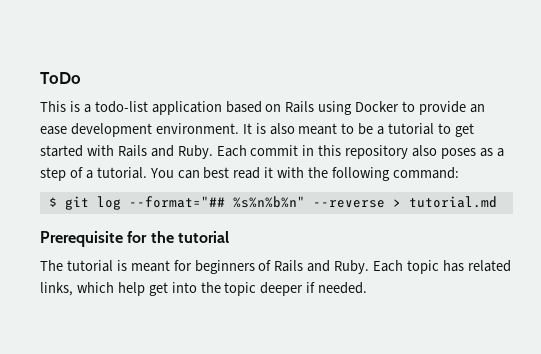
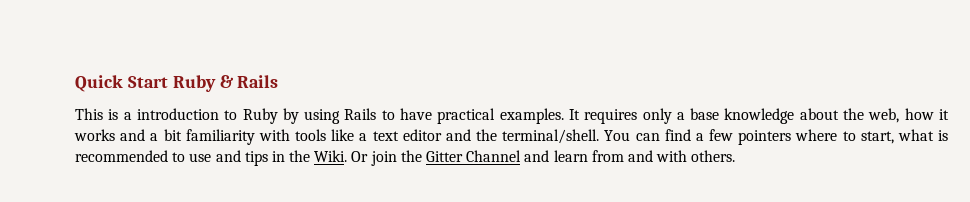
[40,72,81,84] [40,101,485,115] [40,123,474,137] [40,145,504,159] [40,167,459,181] [48,196,497,210] [40,231,229,247] [40,260,511,274] [40,282,368,296] ToDo // This is a todo-list application based on Rails using Docker to provide an ease development environment. It is also meant to be a tutorial to get started with Rails and Ruby. Each commit in this repository also poses as a step of a tutorial. You can best read it with the following command: // $ git log --format="## %s%n%b%n" --reverse > tutorial.md // Prerequisite for the tutorial // The tutorial is meant for beginners of Rails and Ruby. Each topic has related links, which help get into the topic deeper if needed. -> [75,75,279,92] [75,108,950,124] [74,129,948,145] [75,150,736,166] Quick Start Ruby & Rails // This is a introduction to Ruby by using Rails to have practical examples. It requires only a base knowledge about the web, how it works and a bit familiarity with tools like a text editor and the terminal/shell. You can find a few pointers where to start, what is recommended to use and tips in the Wiki. Or join the Gitter Channel and learn from and with others.

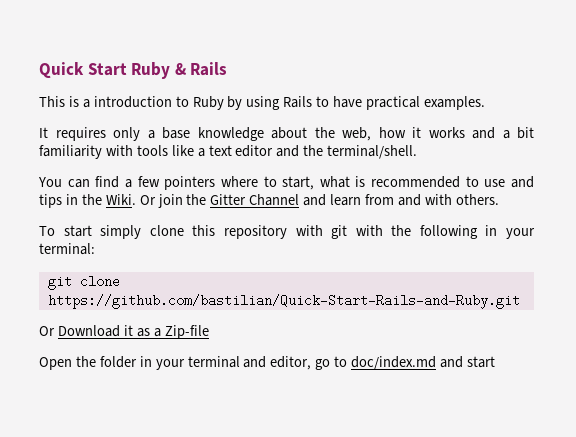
(564, 116) none -> (485, 103) //
(600, 136) none -> (418, 152) //
(736, 156) none -> [39,225,535,239] [39,243,95,255] [47,275,120,290] [47,294,520,309] [39,325,209,339] [39,356,495,370] // To start simply clone this repository with git with the following in your terminal: // git clone https://github.com/bastilian/Quick-Start-Rails-and-Ruby.git // Or Download it as a Zip-file // Open the folder in your terminal and editor, go to doc/index.md and start

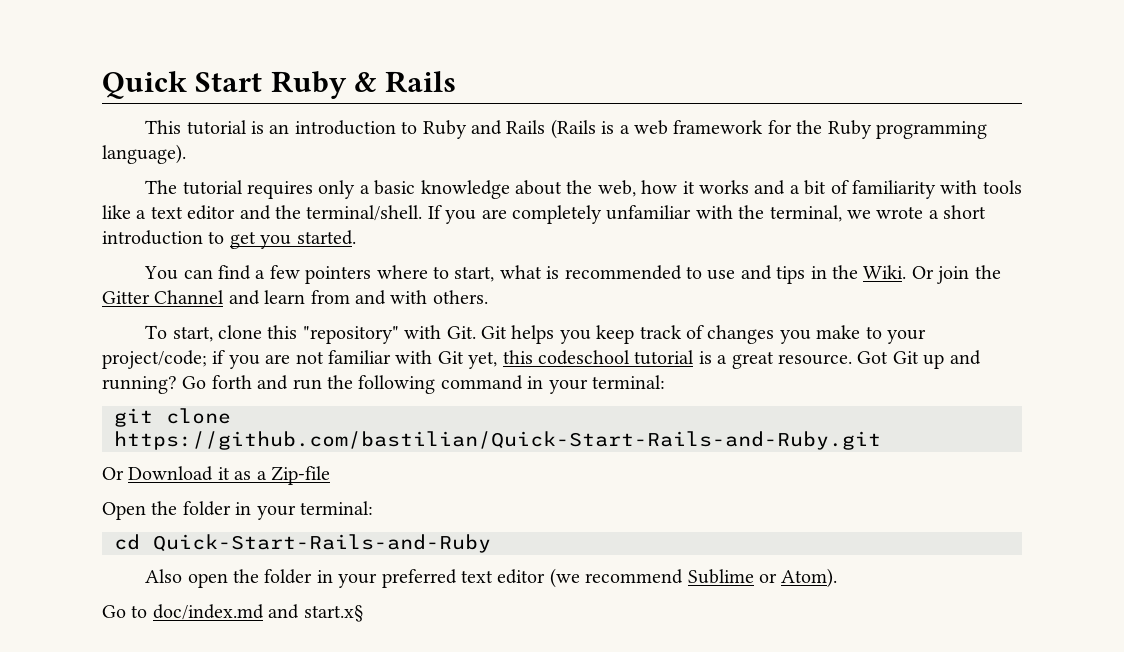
[68,96,485,110] [39,127,48,138] is a introduction to Ruby by using Rails to have practical examples. // It -> [186,119,987,139] [102,144,186,164] [145,180,243,195] tutorial is an introduction to Ruby and Rails (Rails is a web framework for the Ruby programming language). // The tutorial
[162,127,190,139] base -> [374,180,416,195] basic
(534, 133) none -> [830,180,849,194] of
(418, 152) none -> [427,205,987,224] [102,230,356,249] If you are completely unfamiliar with the terminal, we wrote a short introduction to get you started.
[63,225,383,239] start simply clone this repository with git with -> [172,325,926,344] [102,350,981,369] [102,375,322,394] start, clone this "repository" with Git. Git helps you keep track of changes you make to your project/code; if you are not familiar with Git yet, this codeschool tutorial is a great resource. Got Git up and running? Go forth and run
(478, 232) none -> [440,375,523,390] command
[187,356,331,370] terminal and editor, go -> [300,501,373,515] [114,534,491,553] [145,568,838,588] [102,605,126,618] terminal: // cd Quick-Start-Rails-and-Ruby // Also open the folder in your preferred text editor (we recommend Sublime or Atom). // Go
[466,356,495,368] start -> [303,605,363,622] start.x§

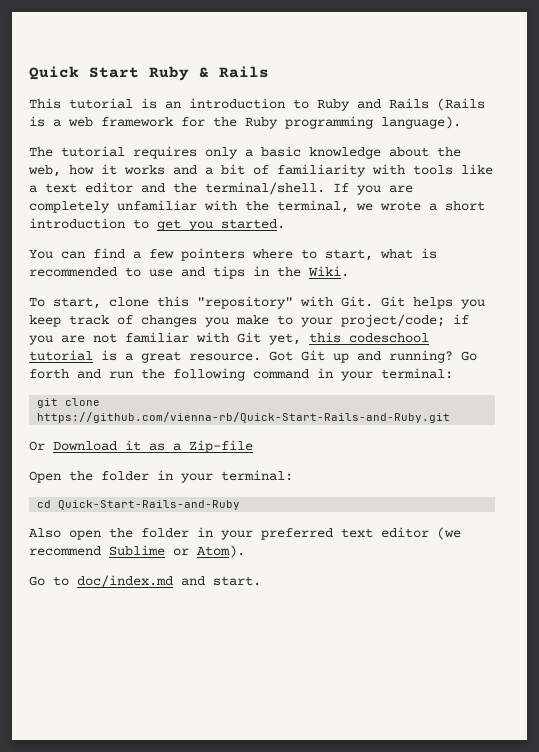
[911,265,1001,284] [102,290,488,305] Or join the Gitter Channel and learn from and with others. -> (349, 271) none
[114,431,881,450] https://github.com/bastilian/Quick-Start-Rails-and-Ruby.git -> [37,412,451,423] https://github.com/vienna-rb/Quick-Start-Rails-and-Ruby.git
[303,605,363,622] start.x§ -> [213,576,261,586] start.

